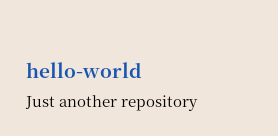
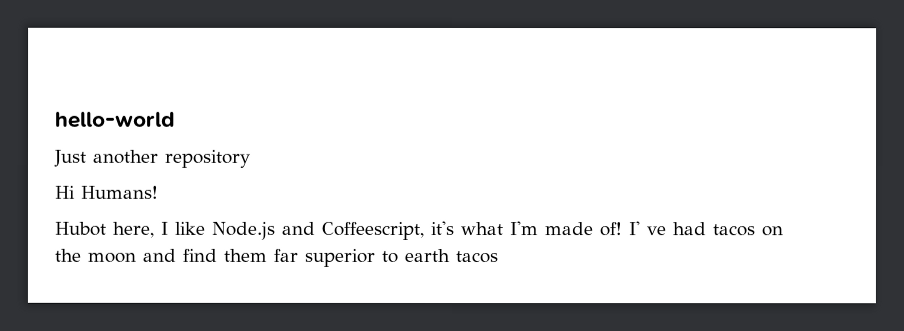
(199, 103) none -> [54,185,158,199] [54,220,783,240] [54,248,498,267] // Hi Humans! // Hubot here, I like Node.js and Coffeescript, it's what I'm made of! I' ve had tacos on the moon and find them far superior to earth tacos

